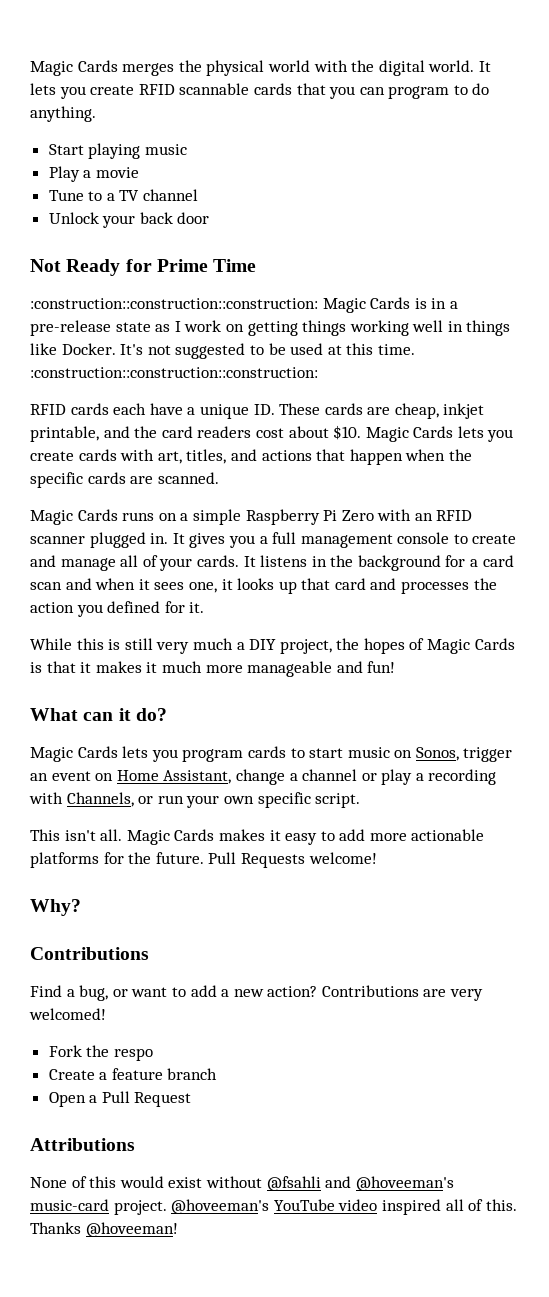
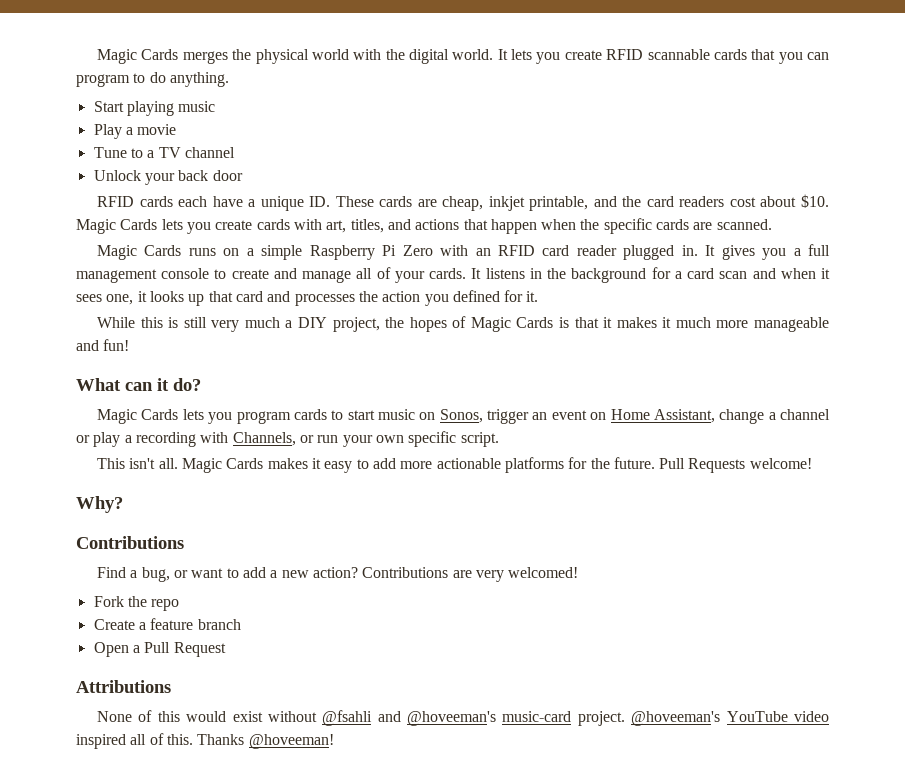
[30,259,257,276] [30,297,458,313] [30,320,511,336] [30,343,415,359] [30,367,318,378] // Not Ready for Prime Time // :construction::construction::construction: Magic Cards is in a pre-release state as I work on getting things working well in things like Docker. It's not suggested to be used at this time. :construction::construction::construction: -> (243, 175) none
[30,536,85,544] scanner -> [542,245,617,256] card reader
[113,1048,153,1061] respo -> [151,599,180,611] repo

